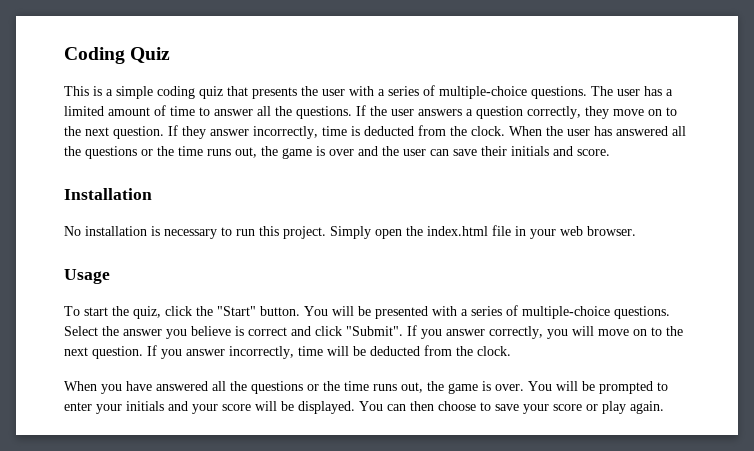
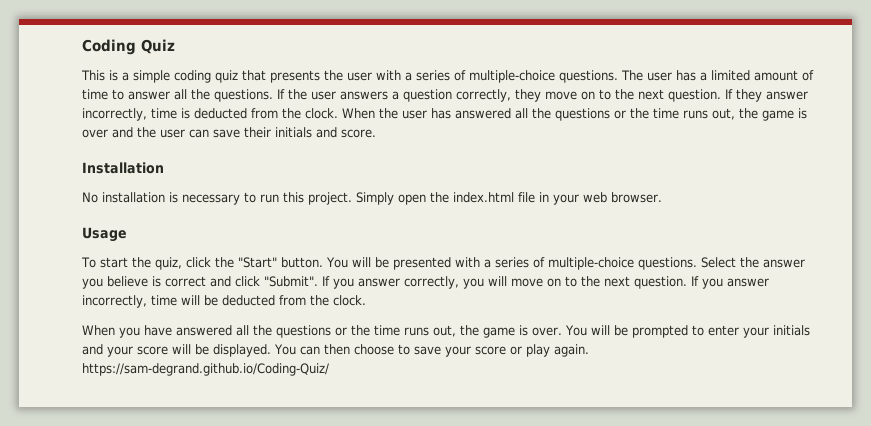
(664, 407) none -> [82,363,329,376] https://sam-degrand.github.io/Coding-Quiz/

